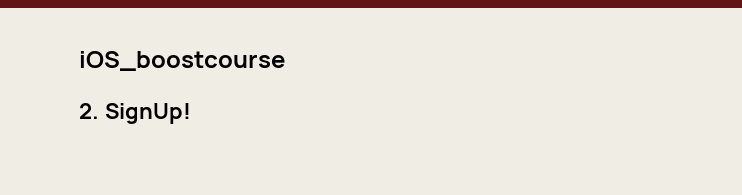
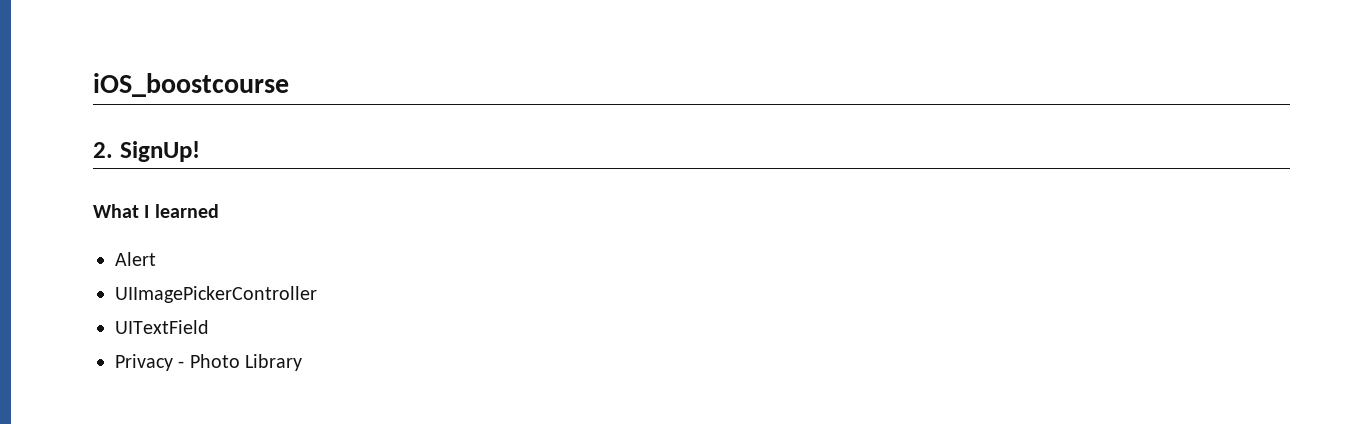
(191, 113) none -> [93,204,219,218] [115,252,156,266] [115,286,317,303] [115,320,209,334] [115,354,303,371] // What I learned // Alert // UIImagePickerController // UITextField // Privacy - Photo Library

